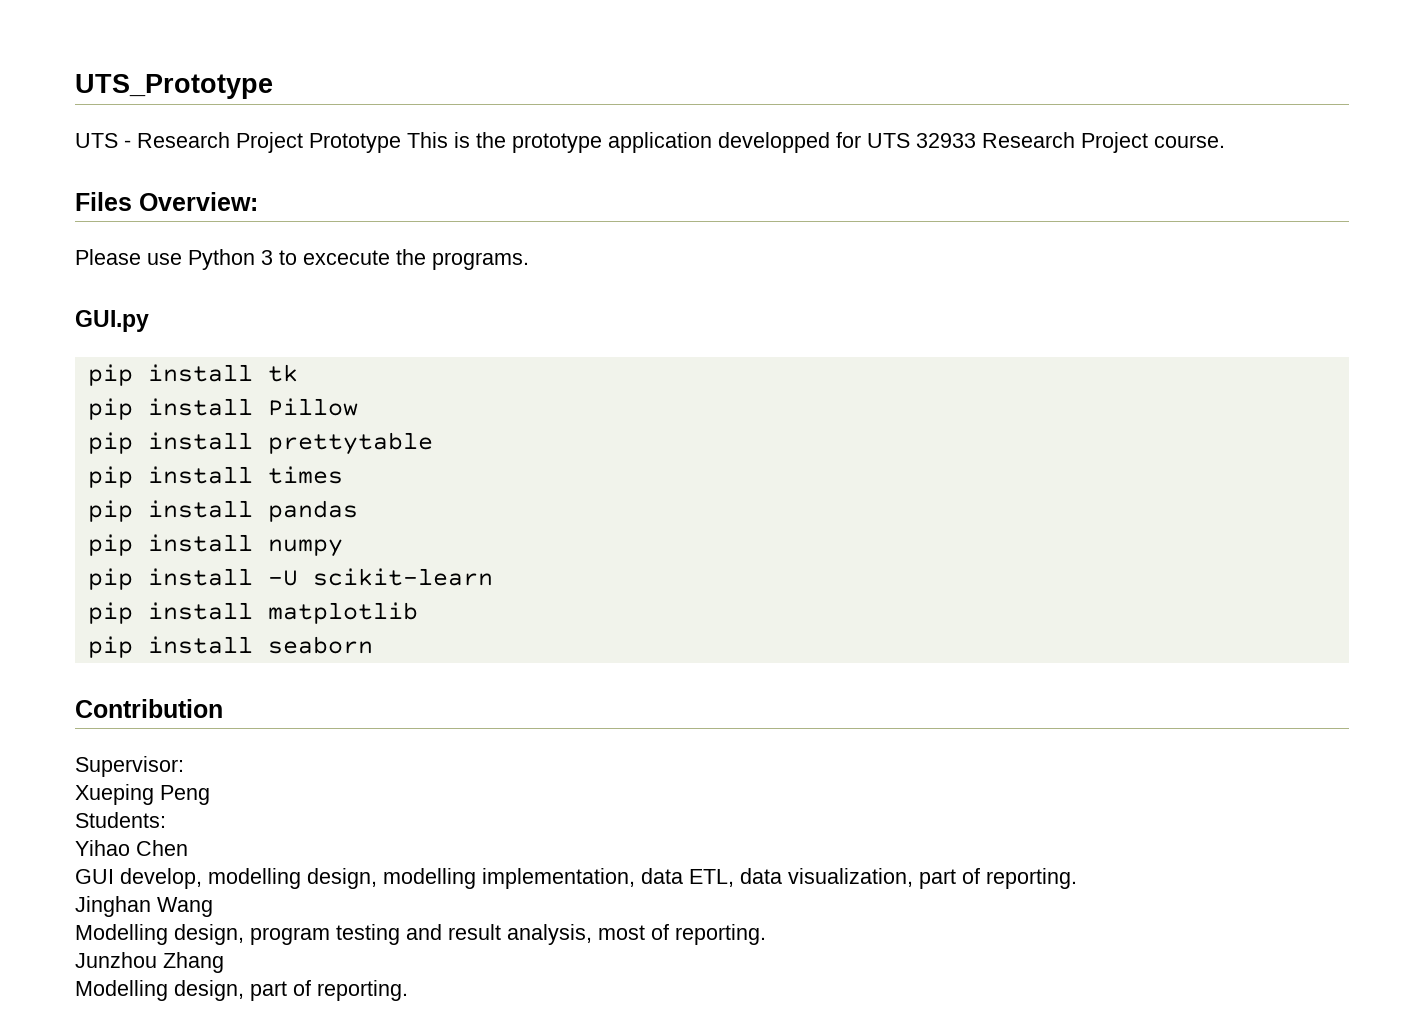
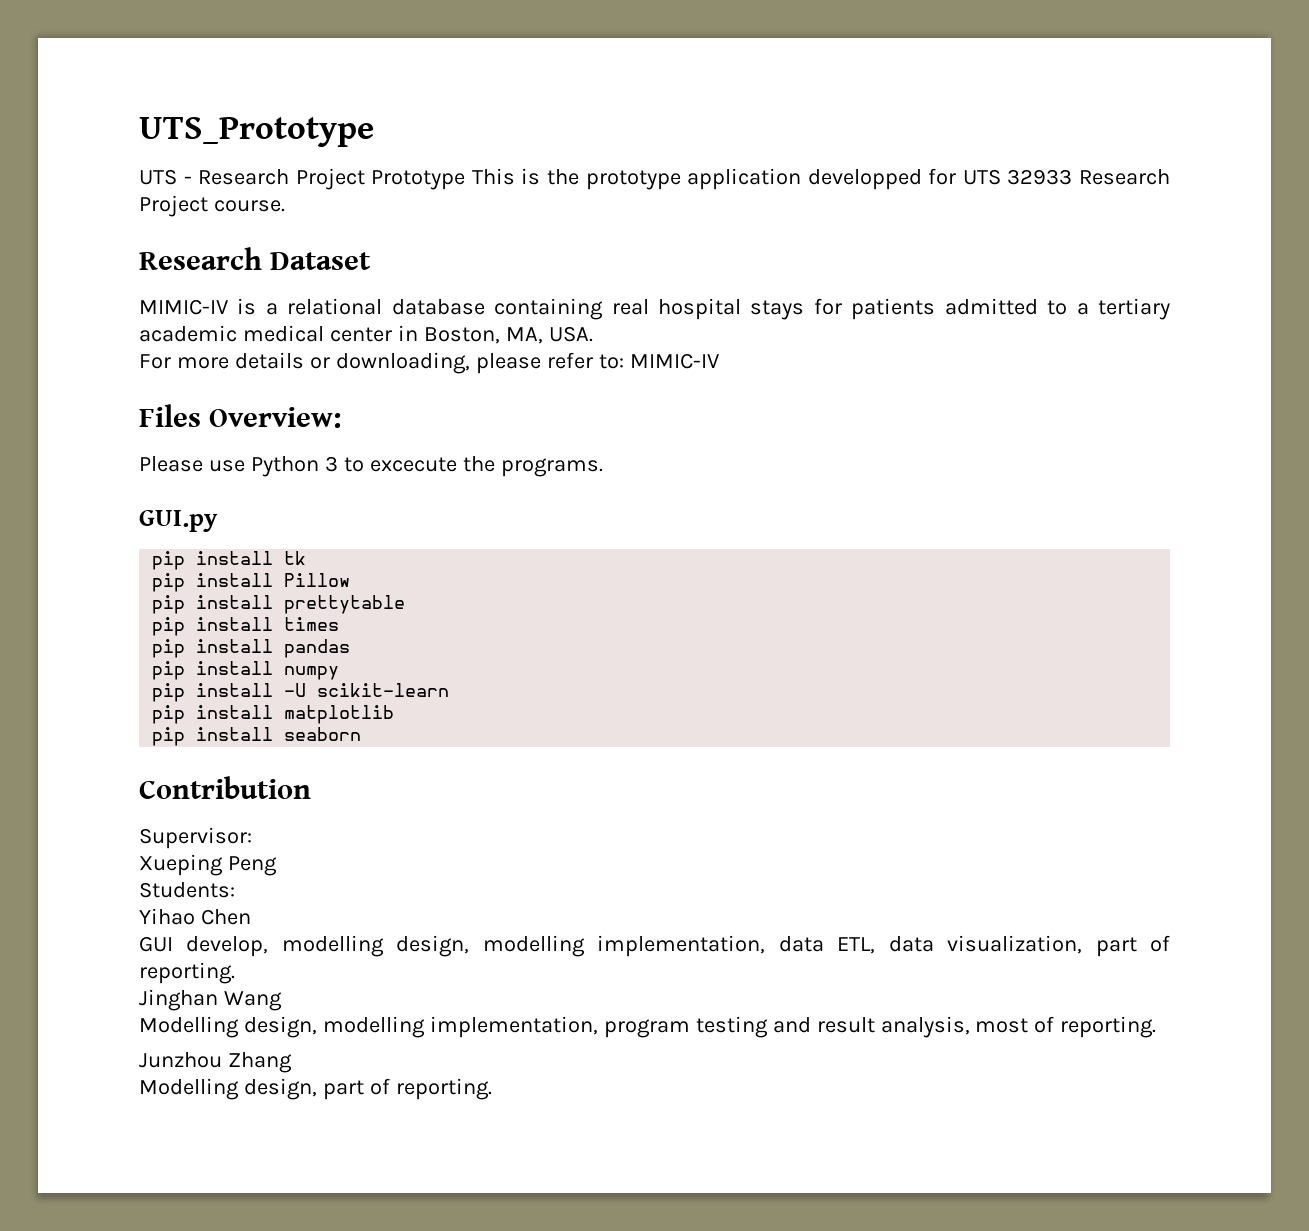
(1225, 141) none -> [139,247,372,270] [139,298,1170,320] [139,325,593,344] [139,352,719,374] // Research Dataset // MIMIC-IV is a relational database containing real hospital stays for patients admitted to a tertiary academic medical center in Boston, MA, USA. // For more details or downloading, please refer to: MIMIC-IV
(244, 934) none -> [322,1016,598,1038] modelling implementation,

